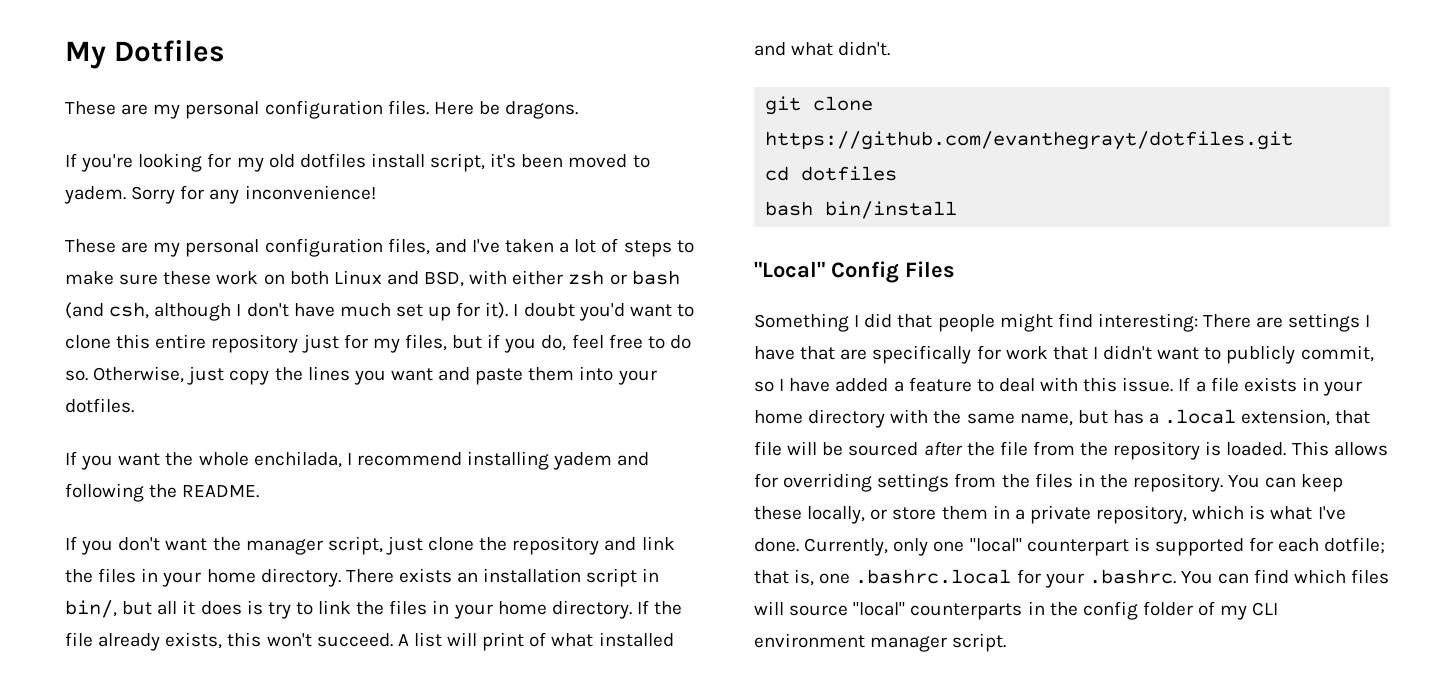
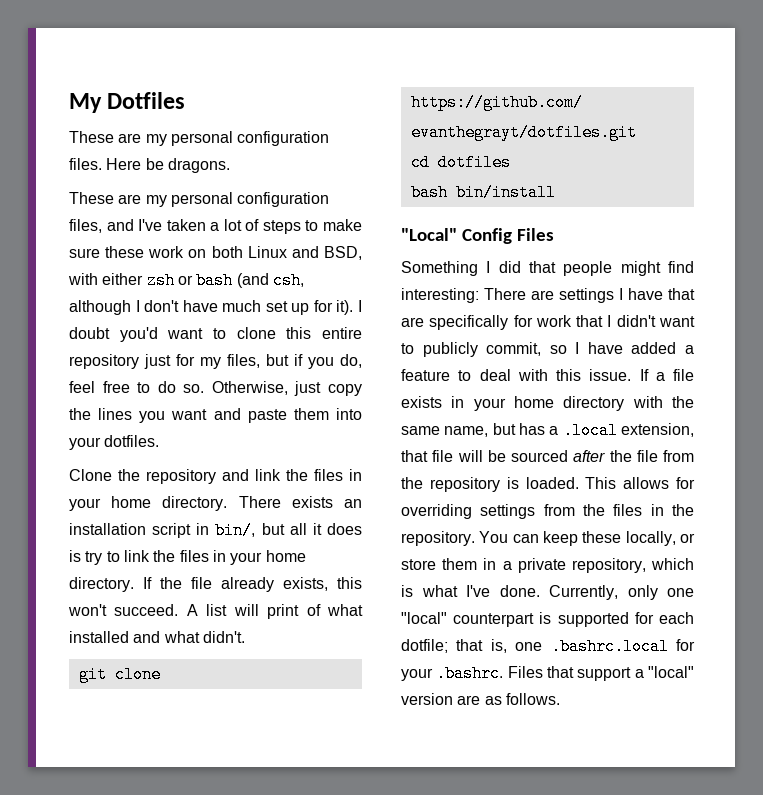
[65,153,650,172] [64,185,376,204] // If you're looking for my old dotfiles install script, it's been moved to yadem. Sorry for any inconvenience! -> (230, 165) none
[65,451,650,470] [65,483,260,502] [65,536,475,555] If you want the whole enchilada, I recommend installing yadem and following the README. // If you don't want the manager script, just clone -> [69,469,112,481] Clone
[1180,569,1390,584] [754,601,1279,620] [754,633,1007,652] You can find which files will source "local" counterparts in the config folder of my CLI environment manager script. -> [507,666,694,681] [401,693,560,705] Files that support a "local" version are as follows.

